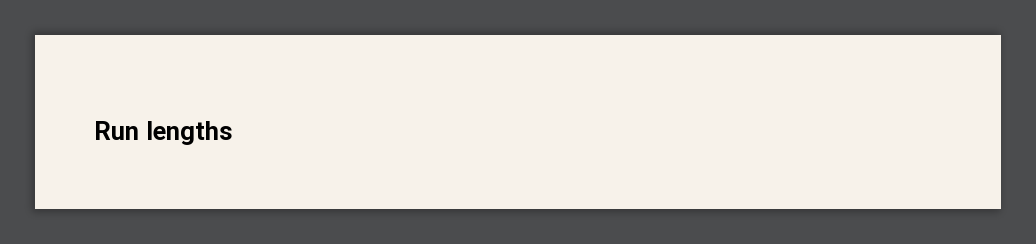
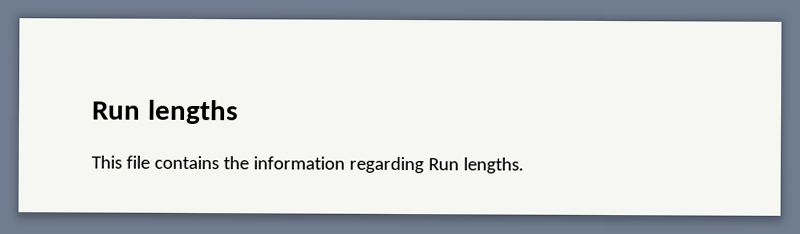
(233, 133) none -> [91,155,524,174] // This file contains the information regarding Run lengths.

